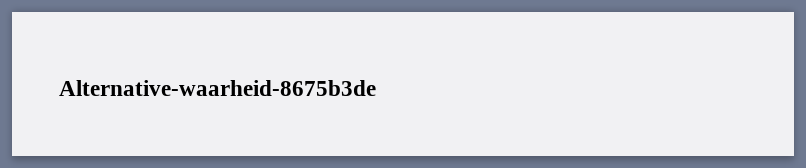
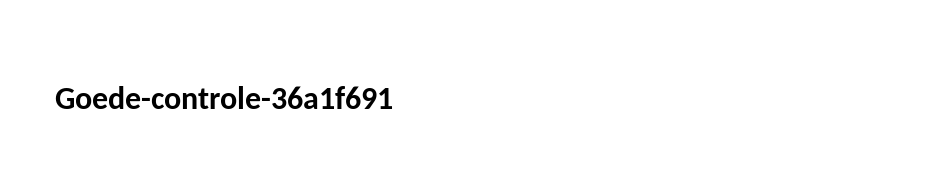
[59,80,376,96] Alternative-waarheid-8675b3de -> [55,86,393,109] Goede-controle-36a1f691

